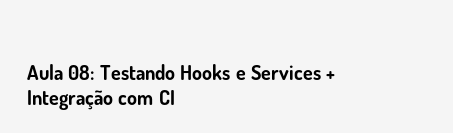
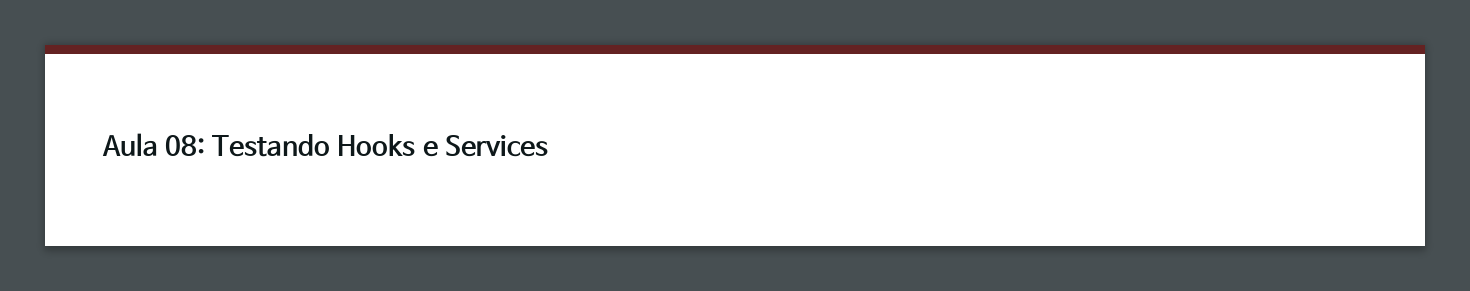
[326,71,336,80] [27,90,175,110] + Integração com CI -> (548, 146) none

